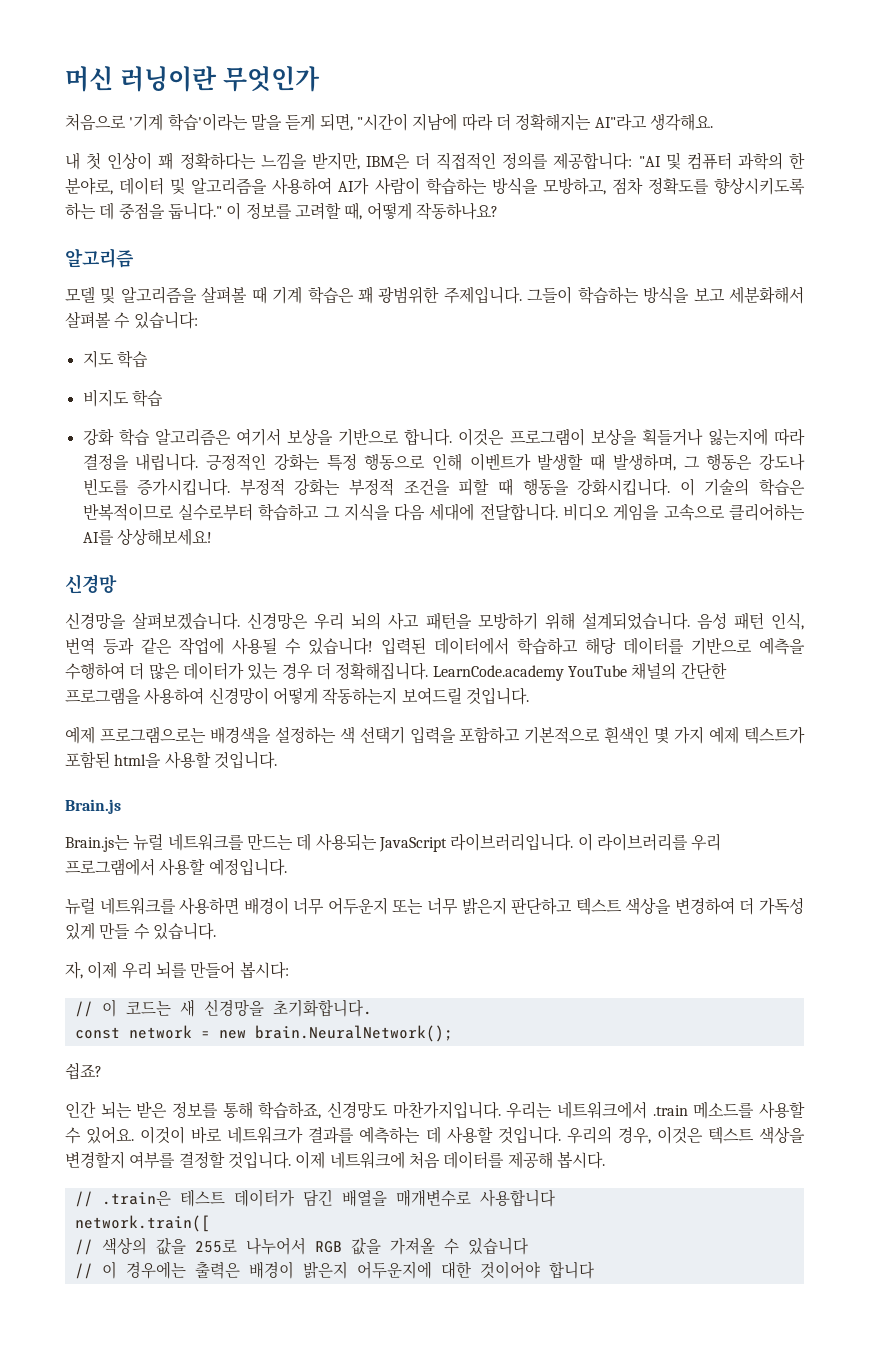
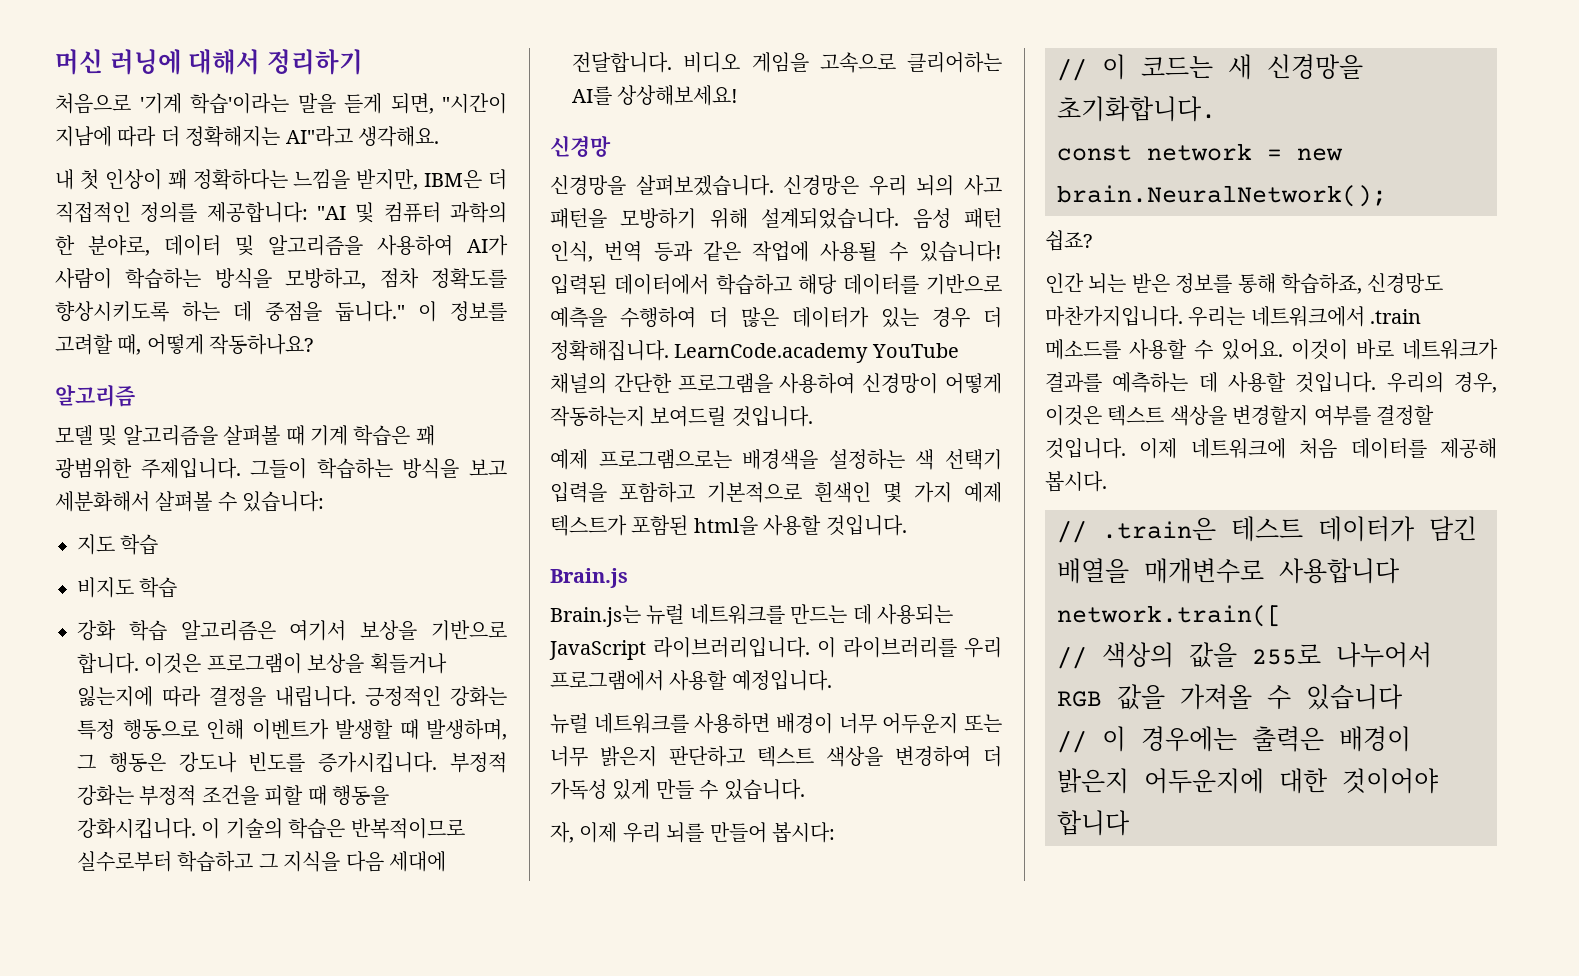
[119,66,320,92] 러닝이란 무엇인가 -> [109,49,363,75] 러닝에 대해서 정리하기

